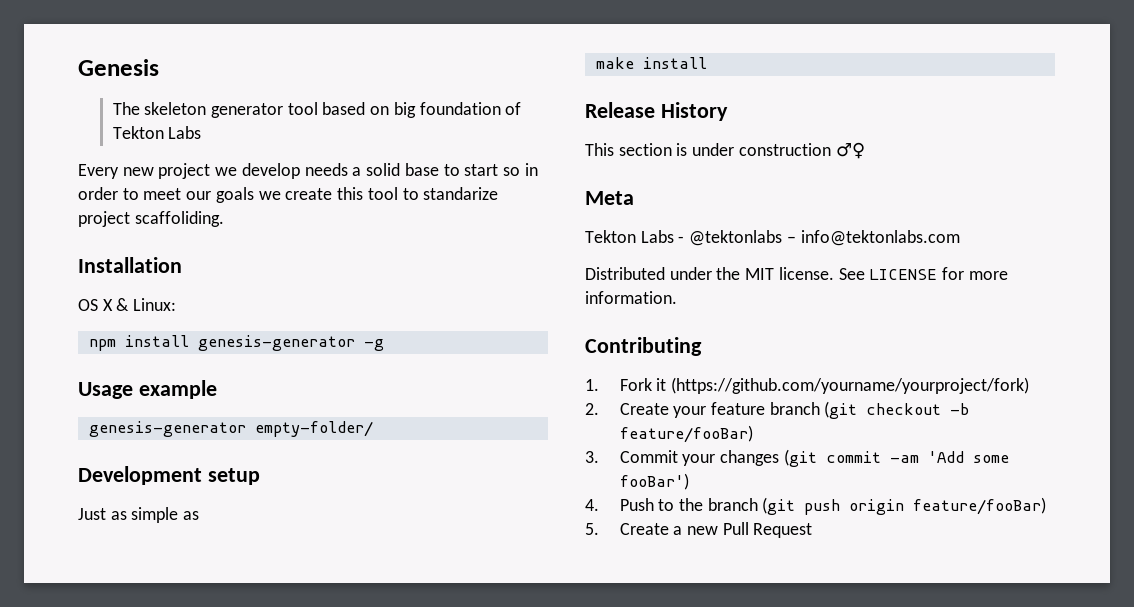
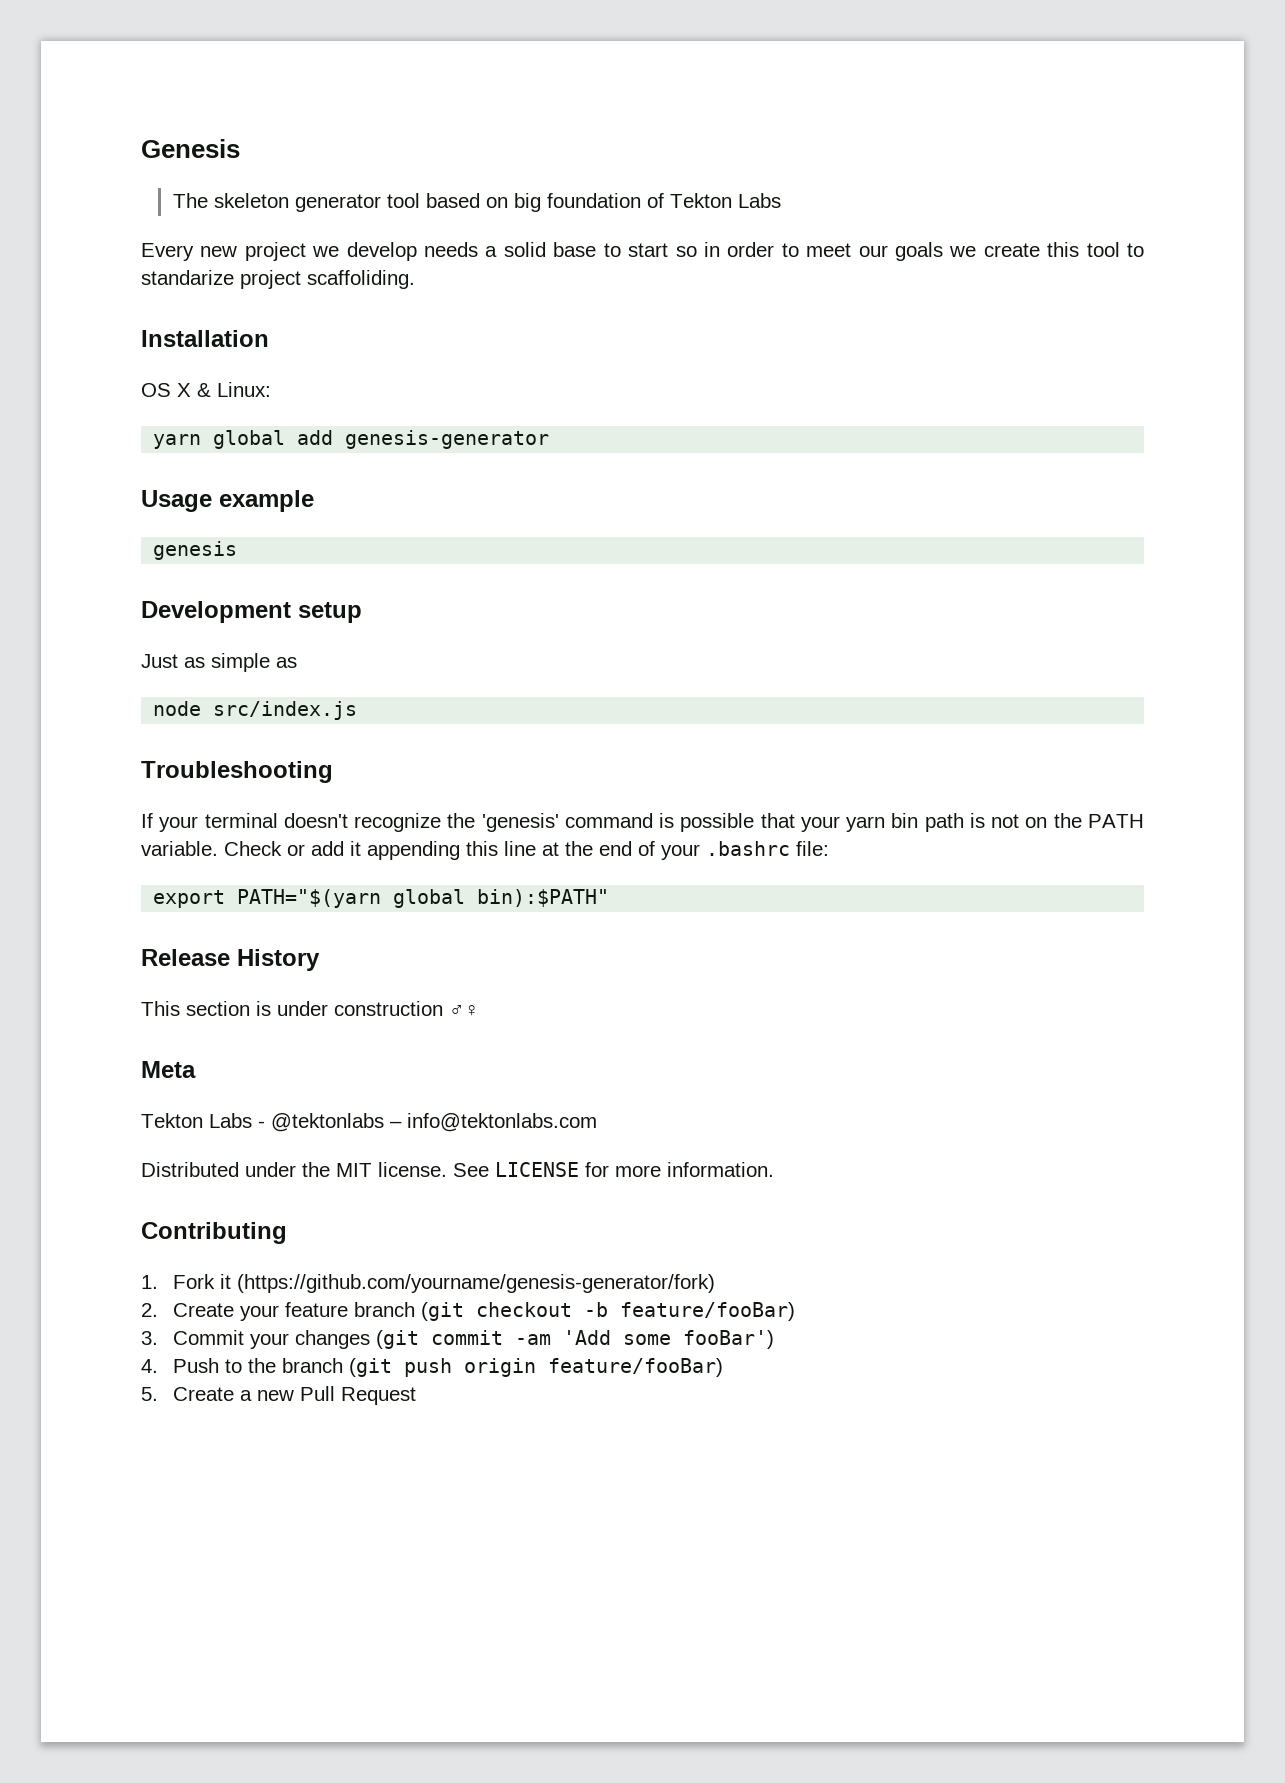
[88,335,384,351] npm install genesis-generator -g -> [153,430,550,449] yarn global add genesis-generator
[88,421,373,437] genesis-generator empty-folder/ -> [153,541,238,560] genesis
[595,57,707,69] make install -> [153,701,358,720] [141,761,333,783] [141,813,1145,832] [141,841,829,860] [153,889,610,908] node src/index.js // Troubleshooting // If your terminal doesn't recognize the 'genesis' command is possible that your yarn bin path is not on the PATH variable. Check or add it appending this line at the end of your .bashrc file: // export PATH="$(yarn global bin):$PATH"
[671,377,1030,394] (https://github.com/yourname/yourproject/fork) -> [236,1274,715,1293] (https://github.com/yourname/genesis-generator/fork)

